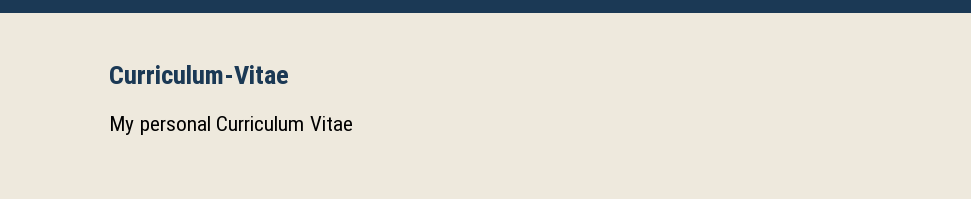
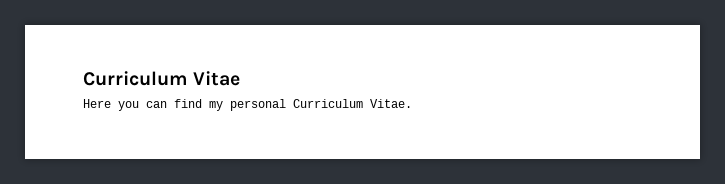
[109,65,289,84] [109,116,134,135] Curriculum-Vitae // My -> [83,71,241,86] [83,99,223,111] Curriculum Vitae // Here you can find my
[310,116,354,131] Vitae -> [370,99,412,108] Vitae.

